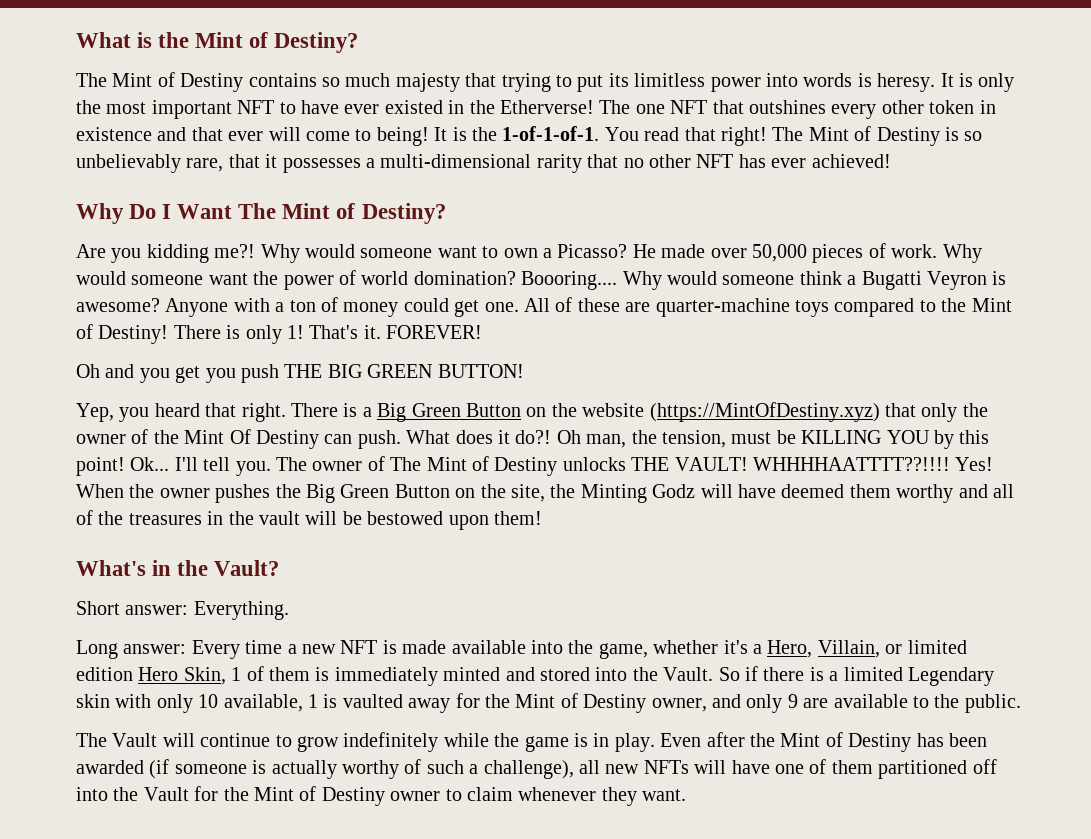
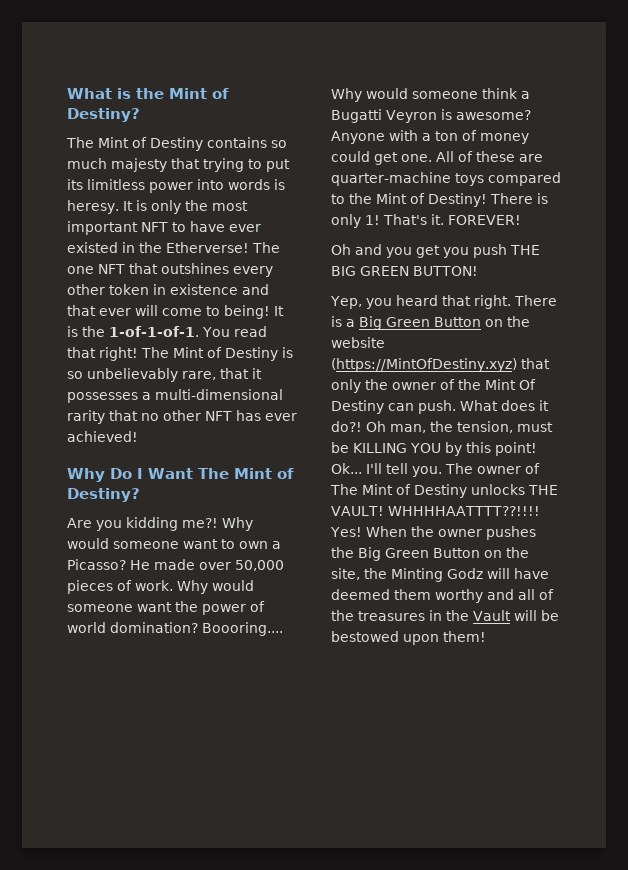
[259,511,300,525] vault -> [473,610,511,621] Vault
[76,560,280,576] [76,601,289,620] [76,640,967,659] [76,666,994,686] [76,693,1021,713] [76,732,987,752] [76,759,997,779] [76,786,687,806] // What's in the Vault? // Short answer: Everything. // Long answer: Every time a new NFT is made available into the game, whether it's a Hero, Villain, or limited edition Hero Skin, 1 of them is immediately minted and stored into the Vault. So if there is a limited Legendary skin with only 10 available, 1 is vaulted away for the Mint of Destiny owner, and only 9 are available to the public. // The Vault will continue to grow indefinitely while the game is in play. Even after the Mint of Destiny has been awarded (if someone is actually worthy of such a challenge), all new NFTs will have one of them partitioned off into the Vault for the Mint of Destiny owner to claim whenever they want. -> (486, 636) none

